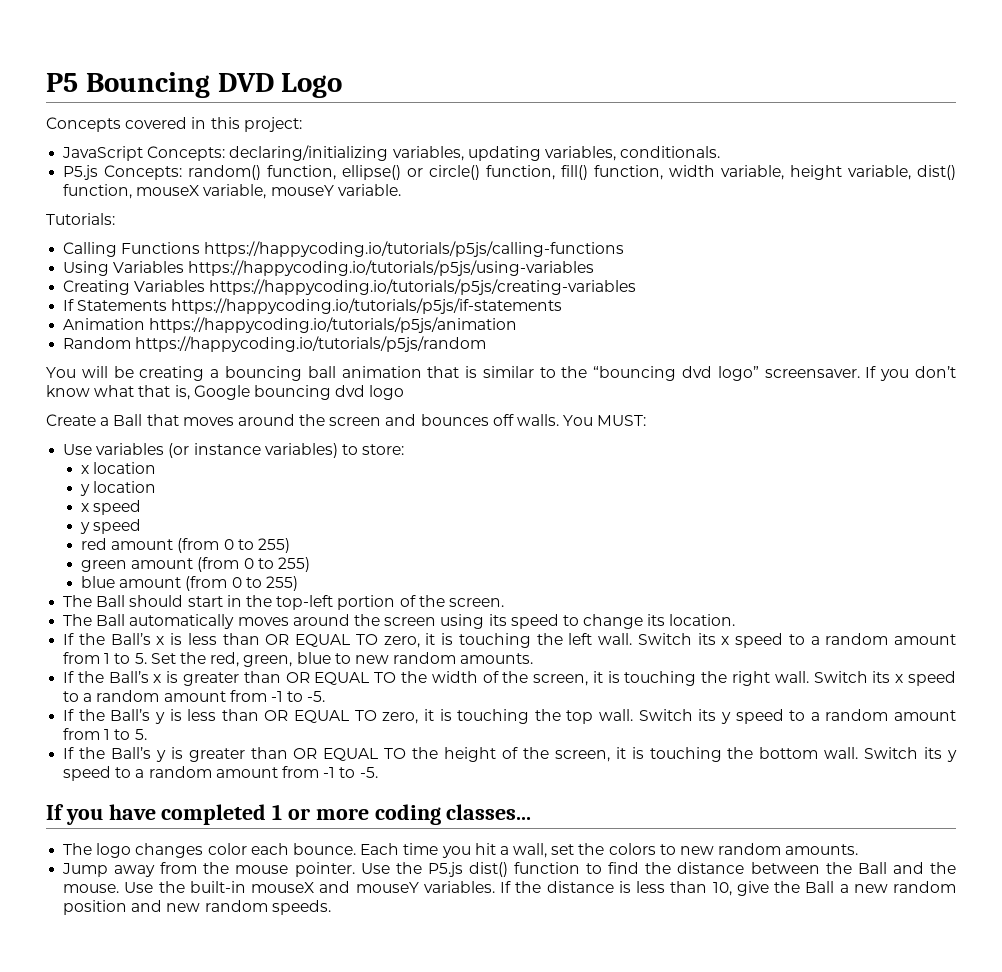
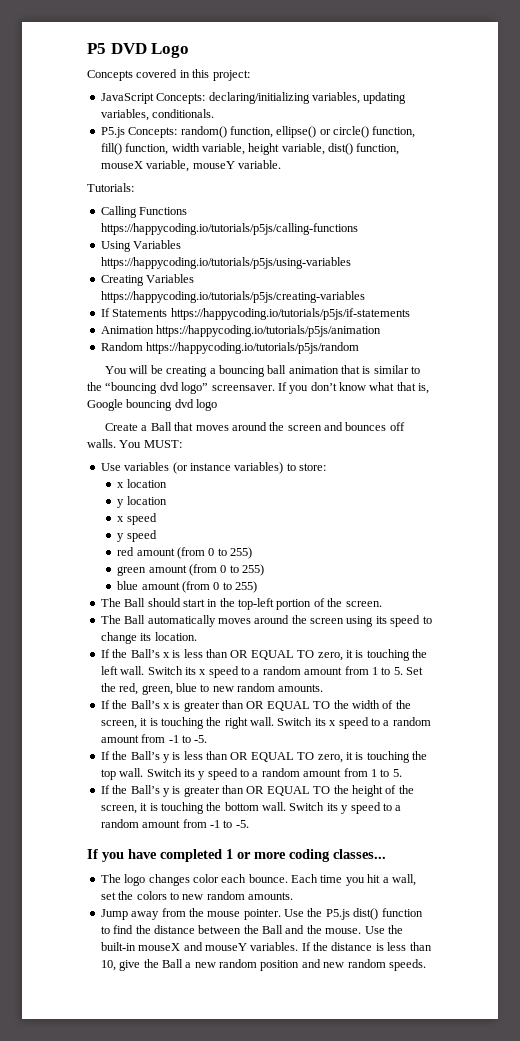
[85,72,210,98] Bouncing -> (106, 48) none

